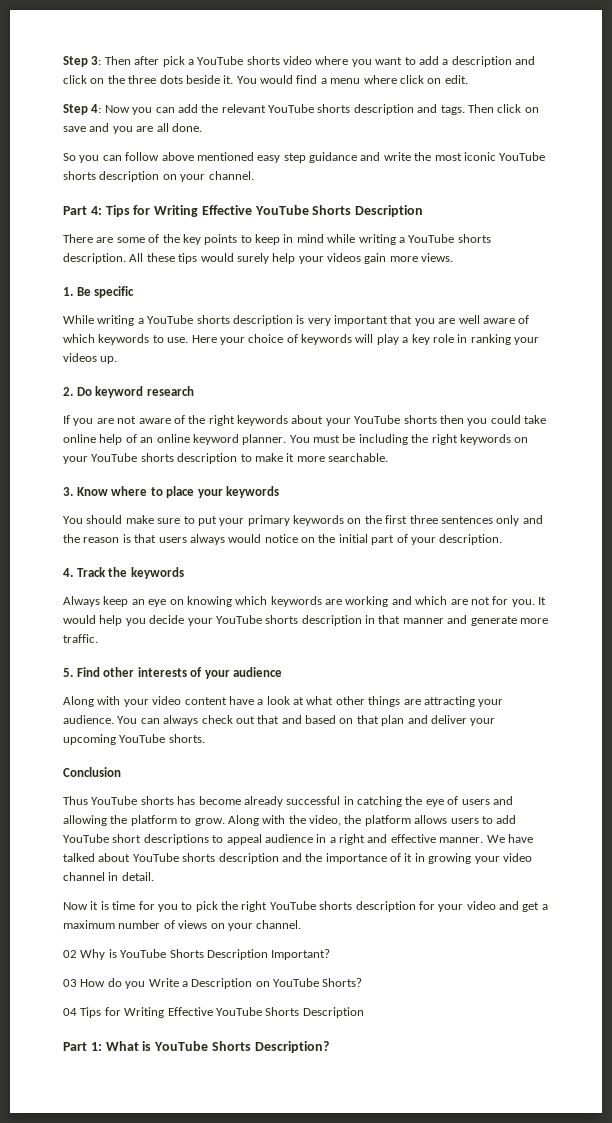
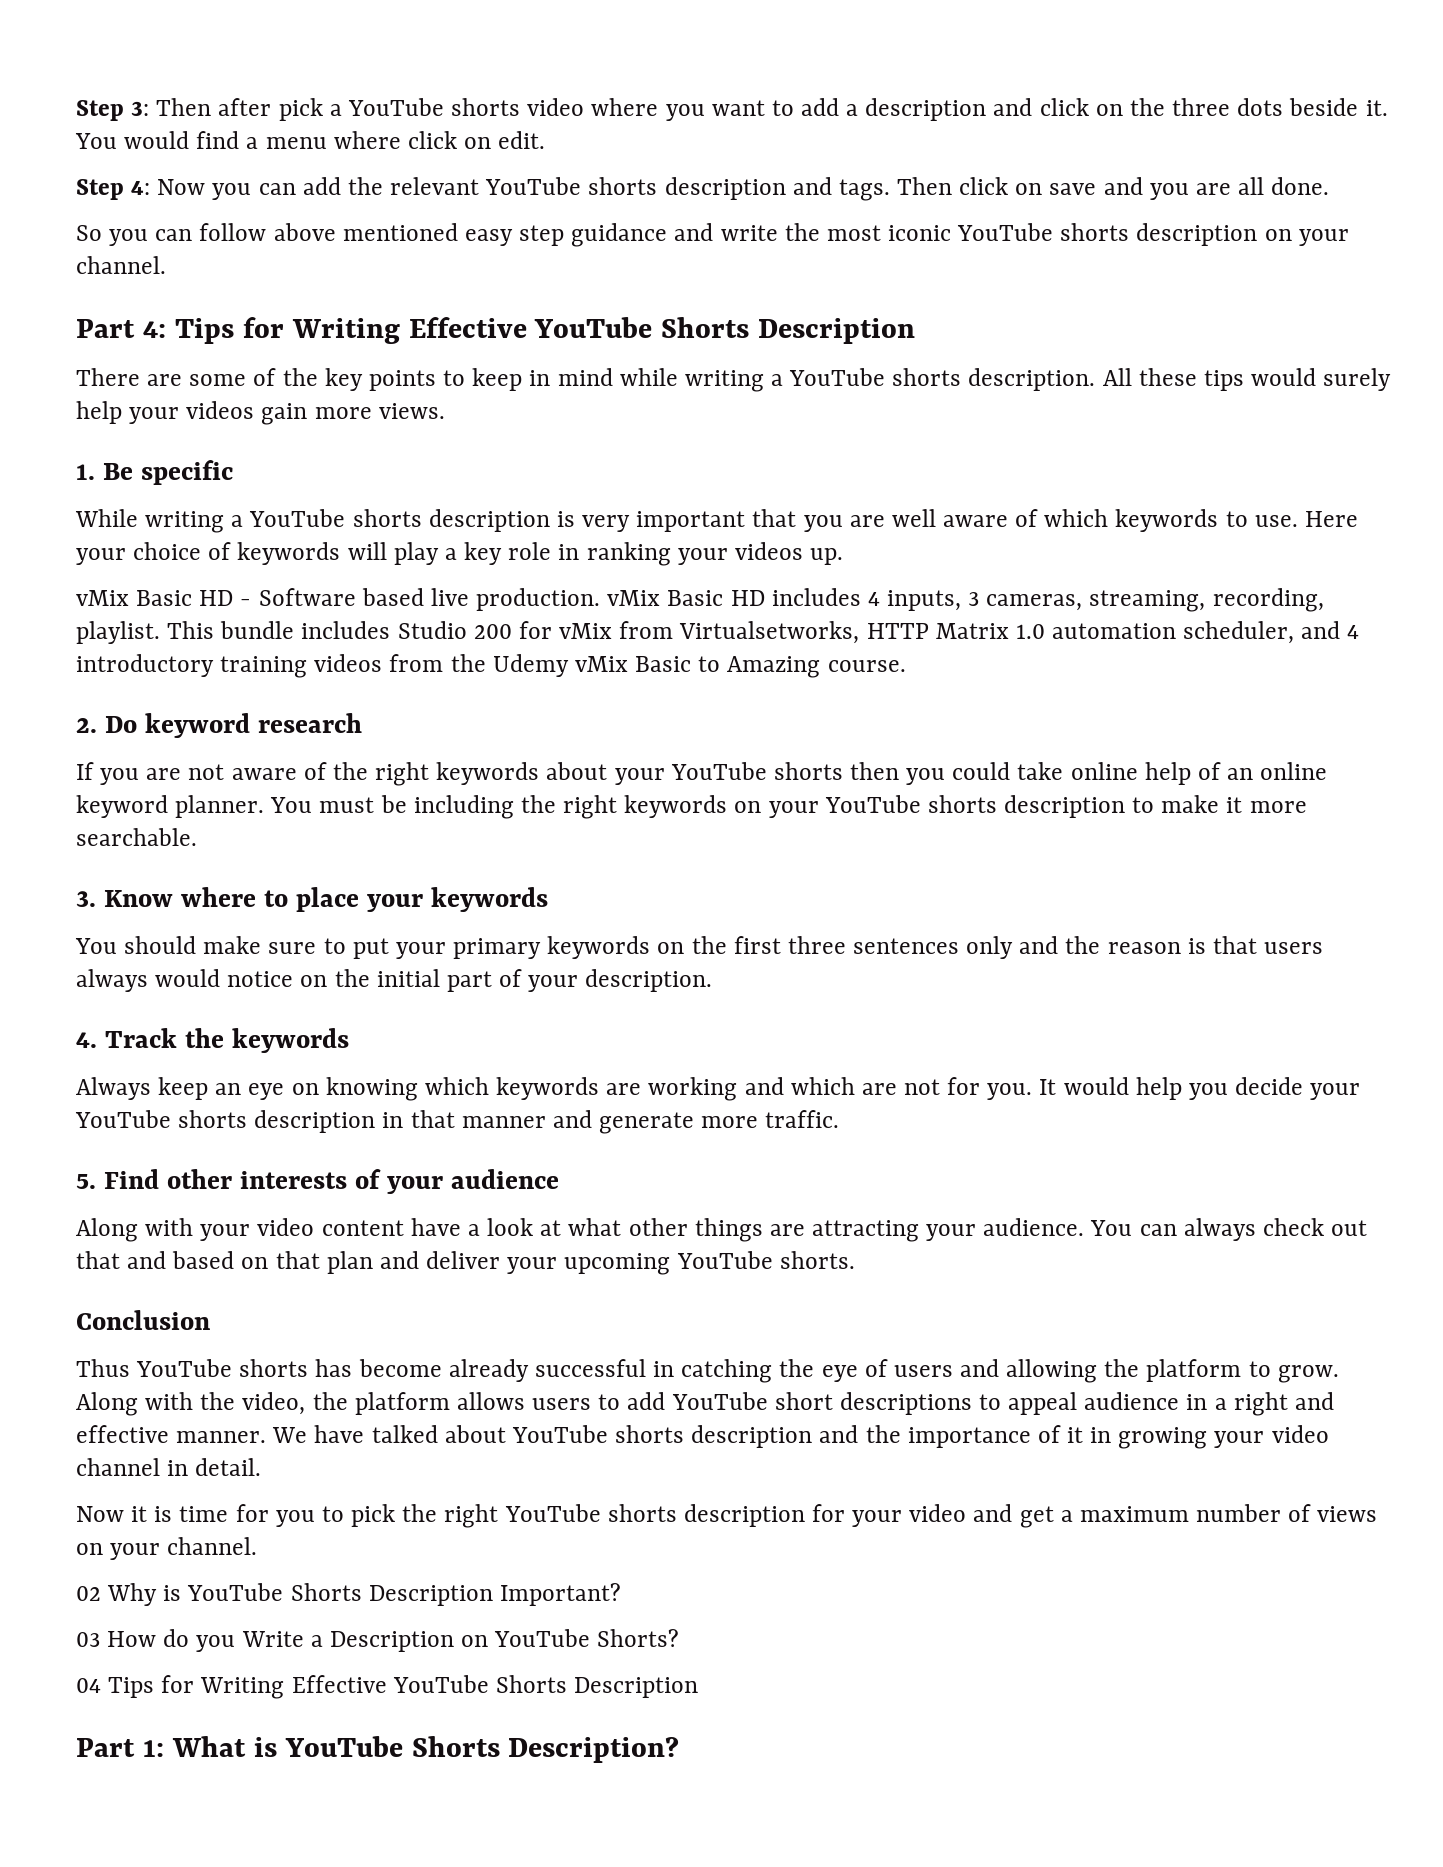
(118, 360) none -> [76,588,1324,612] [76,621,1360,644] [76,654,906,678] // vMix Basic HD - Software based live production. vMix Basic HD includes 4 inputs, 3 cameras, streaming, recording, playlist. This bundle includes Studio 200 for vMix from Virtualsetworks, HTTP Matrix 1.0 automation scheduler, and 4 introductory training videos from the Udemy vMix Basic to Amazing course.

